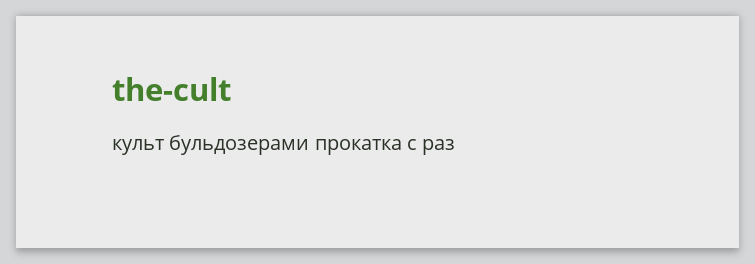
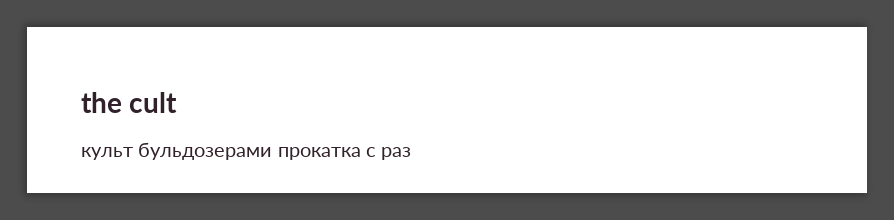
[112,77,231,101] the-cult -> [81,92,178,113] the cult

